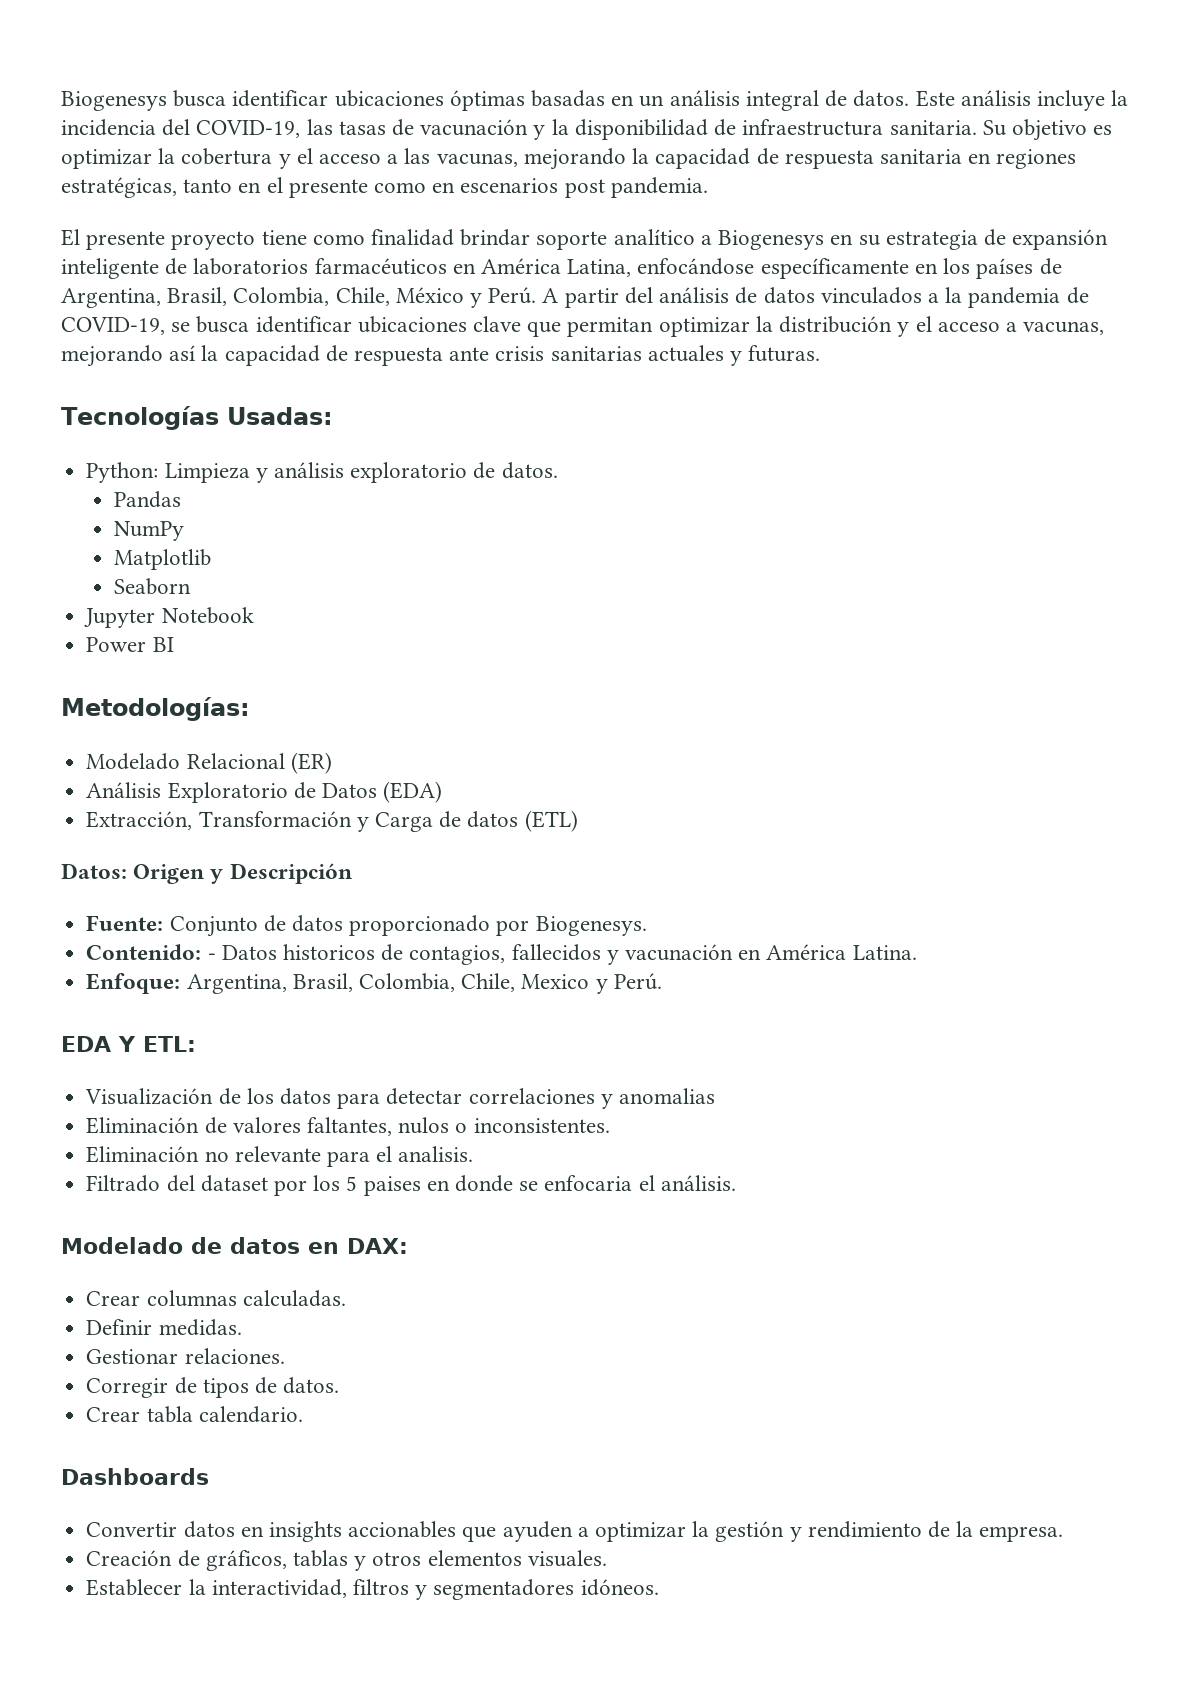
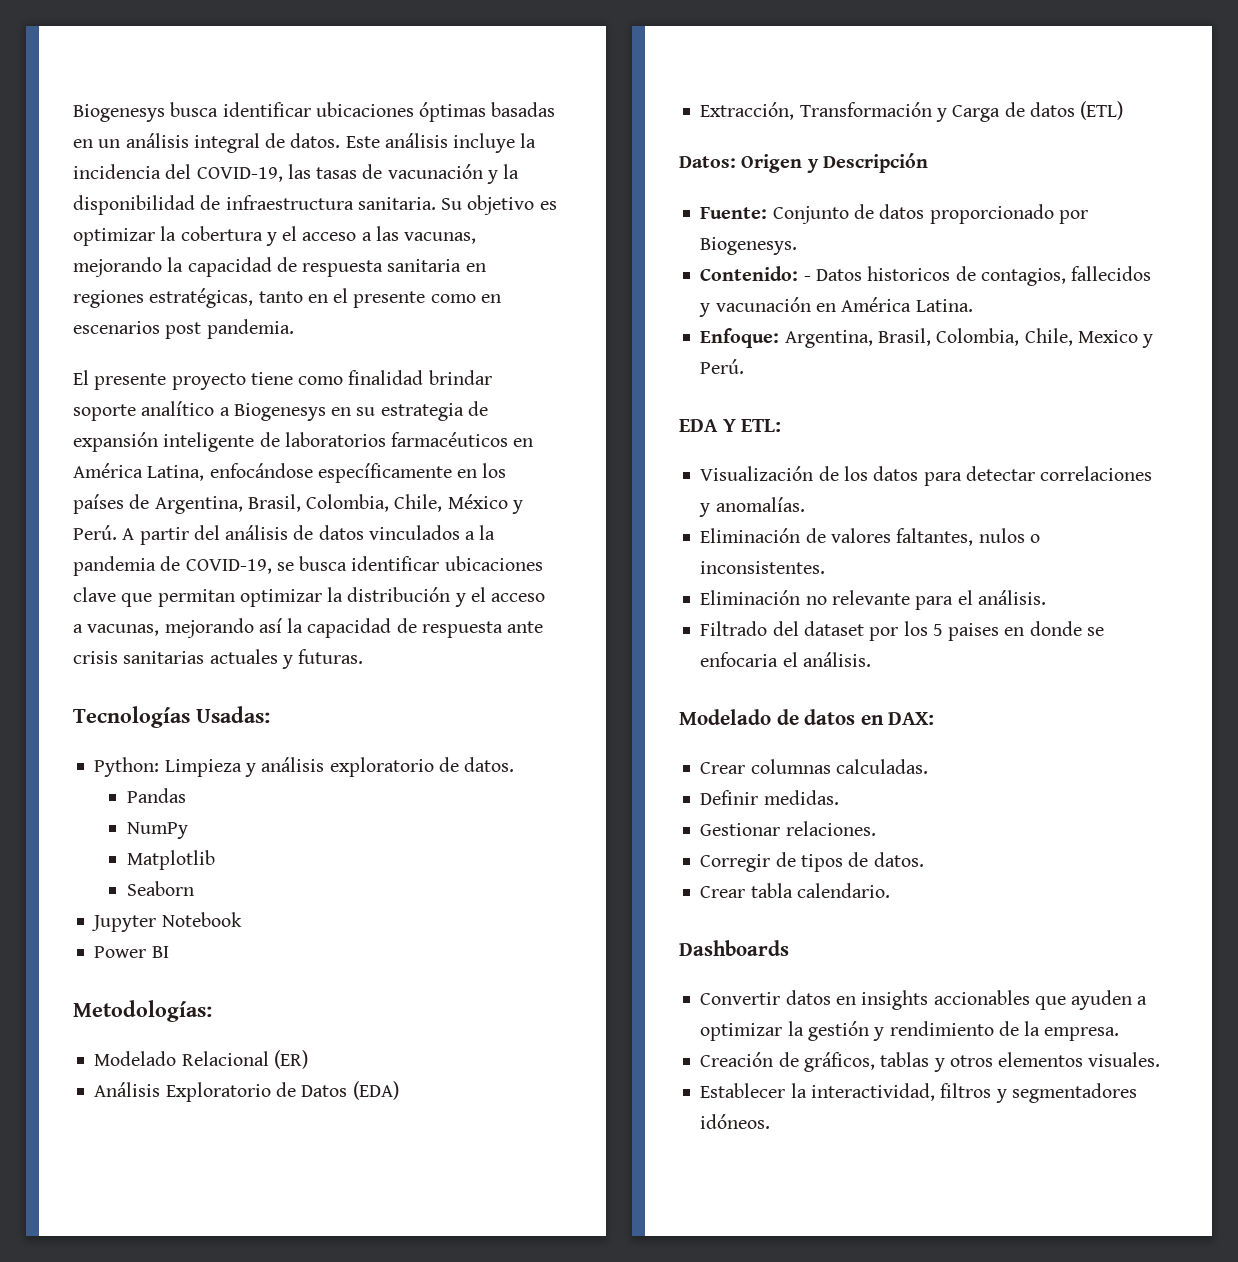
[618,1088,715,1104] anomalias -> [715,497,805,512] anomalías.
[398,1146,474,1162] analisis. -> [977,590,1046,605] análisis.

